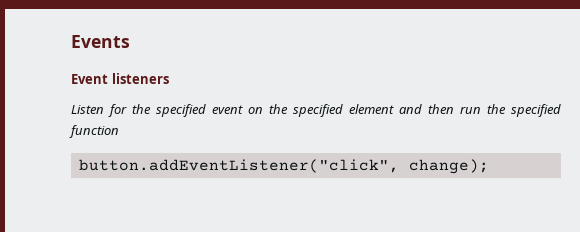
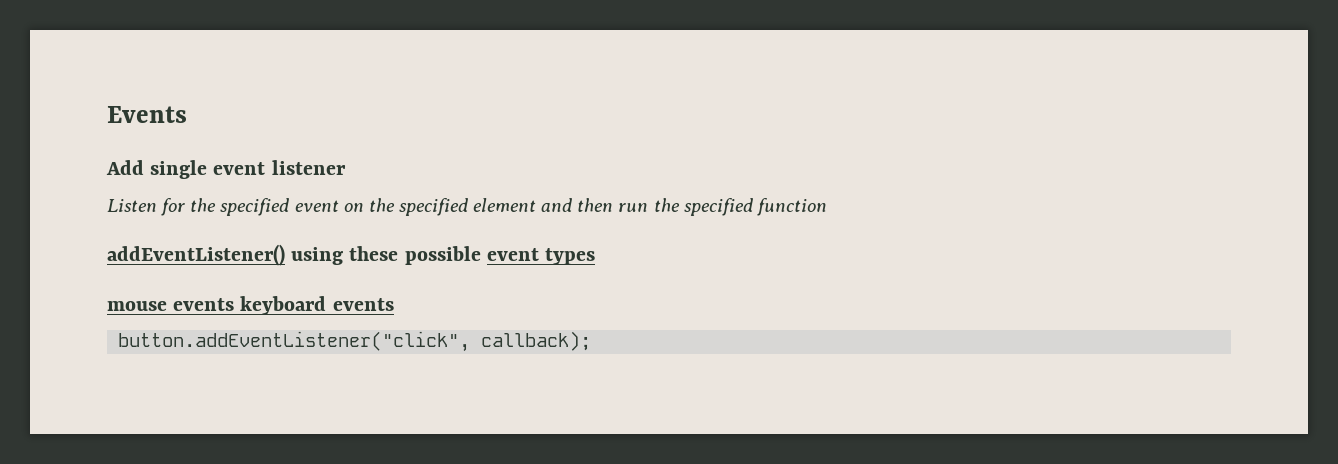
[71,73,169,84] Event listeners -> [106,160,346,179] Add single event listener
(119, 131) none -> [107,244,596,266] [107,296,394,315] // addEventListener() using these possible event types // mouse events keyboard events
[408,159,489,174] change); -> [481,331,592,351] callback);

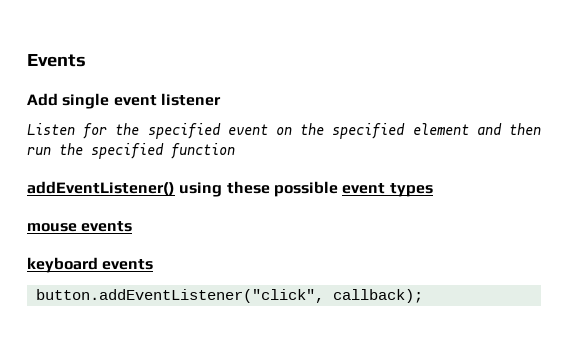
(235, 304) none -> (133, 226) //

